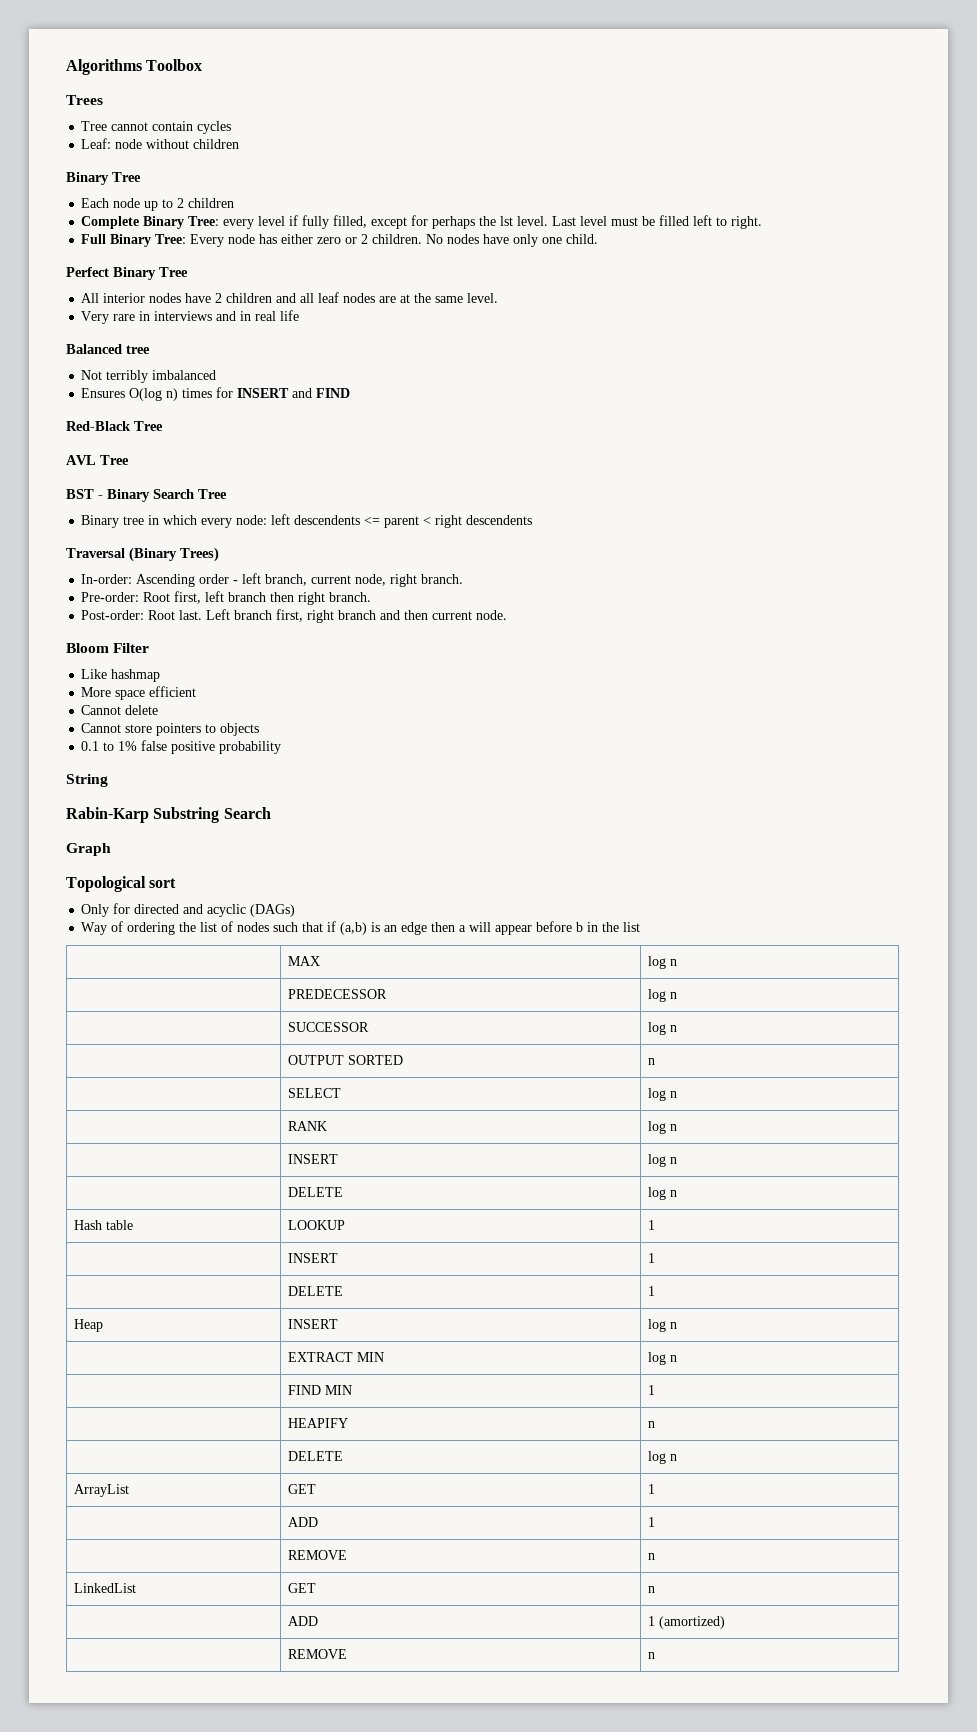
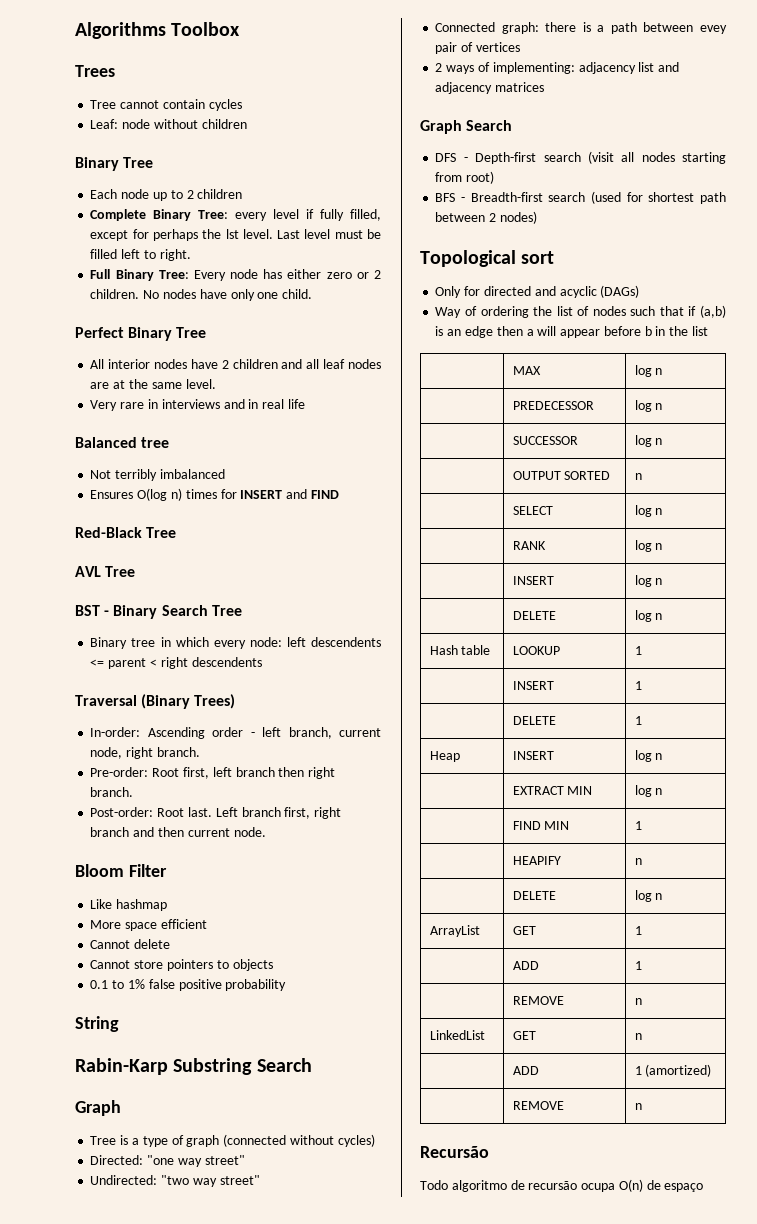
(111, 849) none -> [90,1134,375,1147] [90,1155,245,1167] [90,1175,260,1187] [435,22,727,34] [435,42,520,54] [435,62,680,74] [435,82,545,94] [420,120,513,134] [435,151,726,164] [435,171,495,184] [435,191,726,204] [435,211,537,224] // Tree is a type of graph (connected without cycles) // Directed: "one way street" // Undirected: "two way street" // Connected graph: there is a path between evey pair of vertices // 2 ways of implementing: adjacency list and adjacency matrices // Graph Search // DFS - Depth-first search (visit all nodes starting from root) // BFS - Breadth-first search (used for shortest path between 2 nodes)
(656, 1655) none -> [420,1146,489,1158] [420,1179,704,1192] // Recursão // Todo algoritmo de recursão ocupa O(n) de espaço

